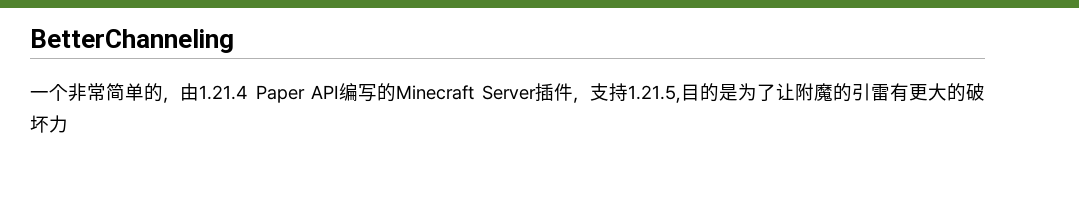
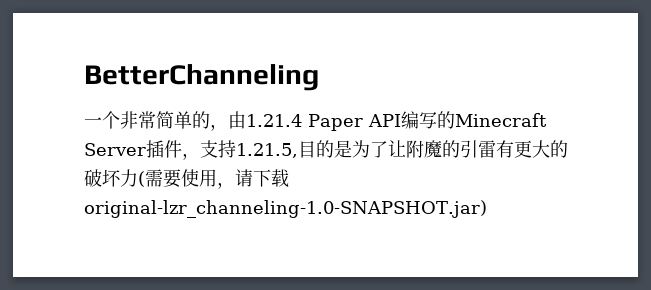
(68, 124) none -> [138,169,289,189] [84,200,487,218] (需要使用，请下载original-lzr_channeling-1.0-SNAPSHOT.jar)

